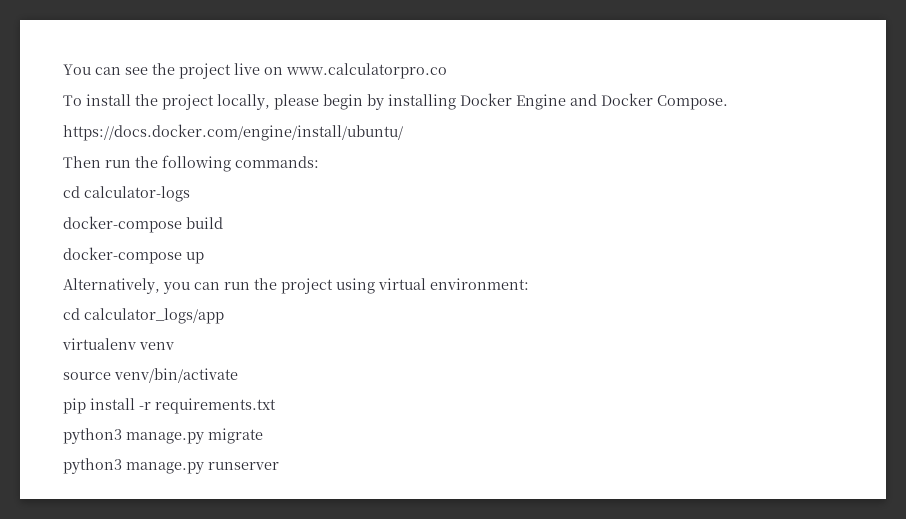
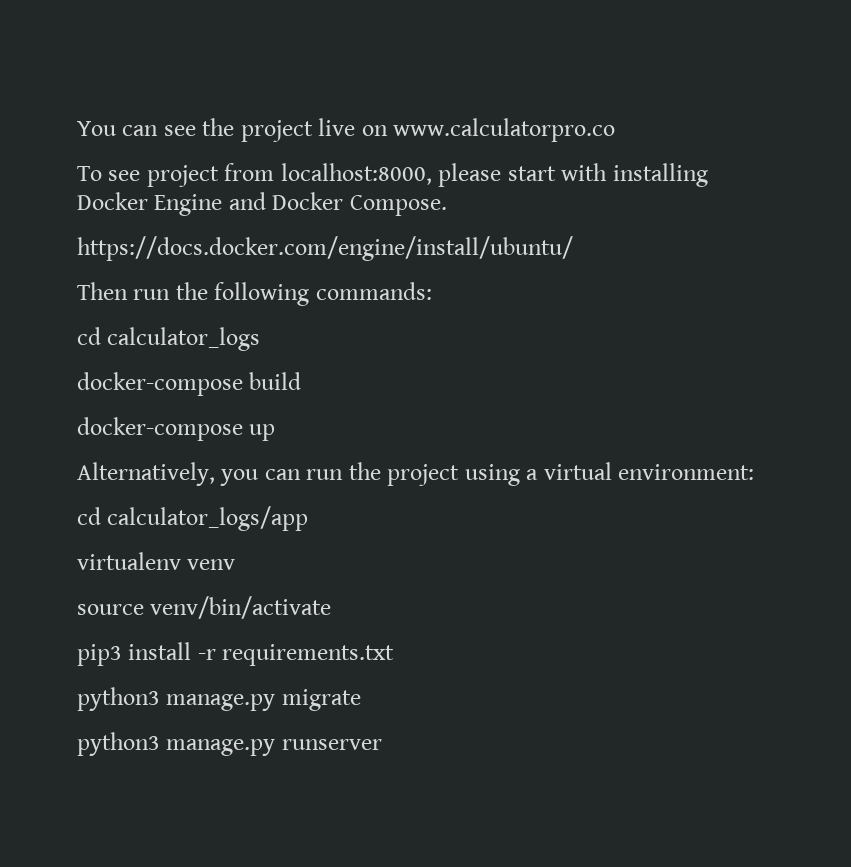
[86,94,384,110] install the project locally, please begin by -> [108,163,608,187] see project from localhost:8000, please start with
[84,186,190,202] calculator-logs -> [107,327,261,351] calculator_logs
(375, 286) none -> [526,469,539,480] a
[63,398,86,414] pip -> [77,644,122,666] pip3

